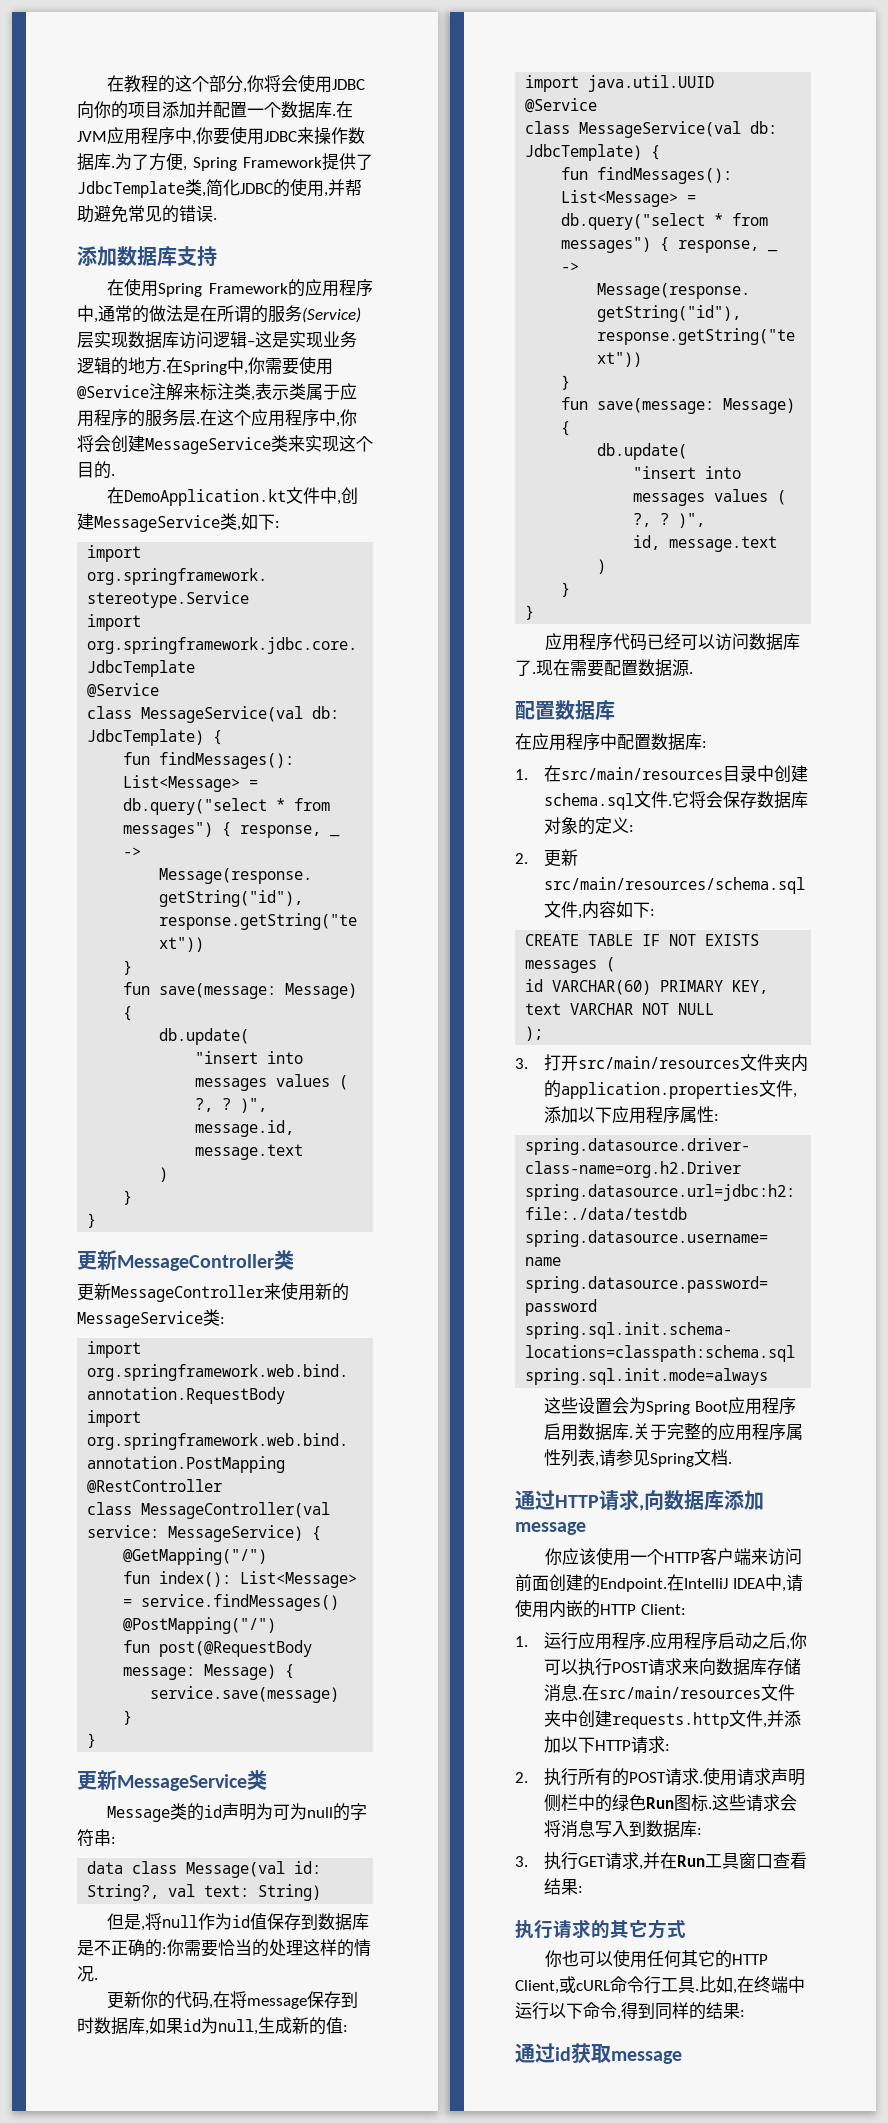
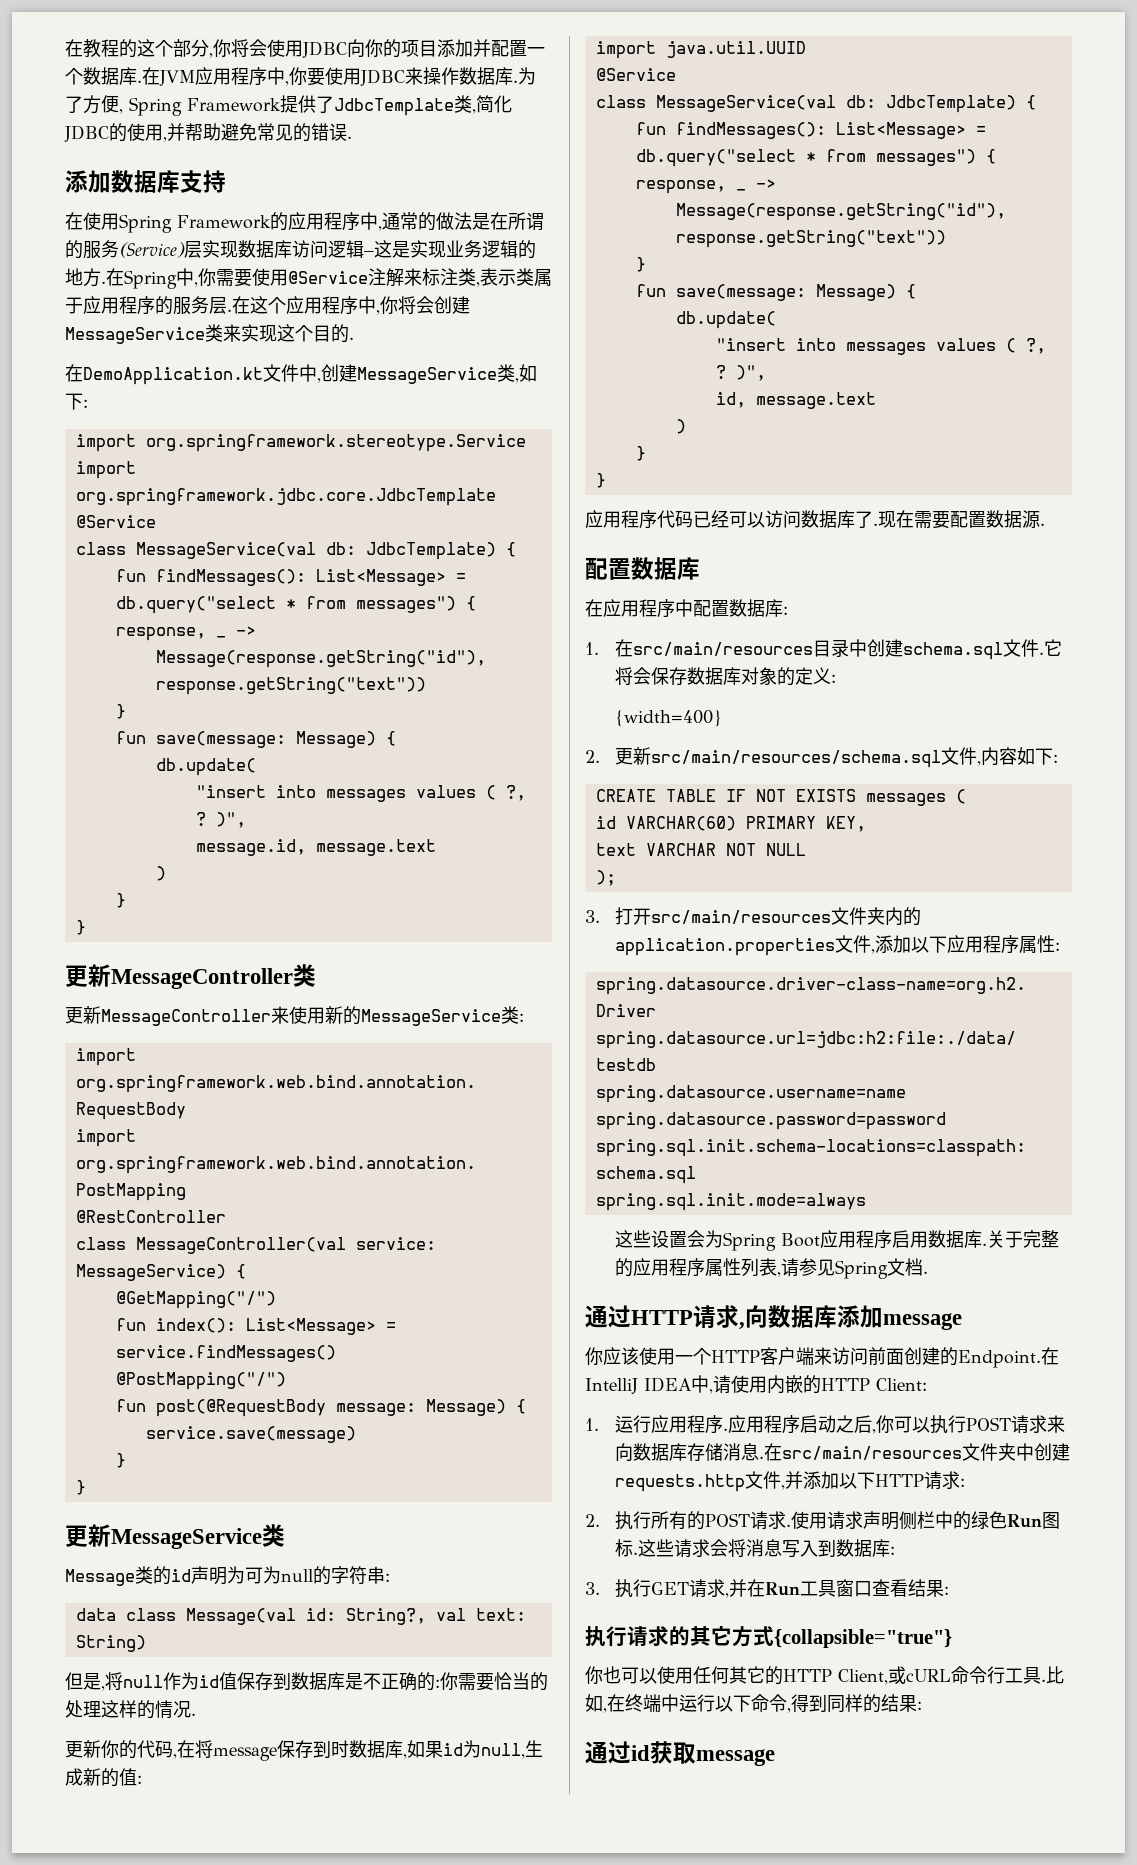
(635, 828) none -> [614,710,722,727] // {width=400}
(686, 1929) none -> [774,1629,952,1648] {collapsible="true"}

